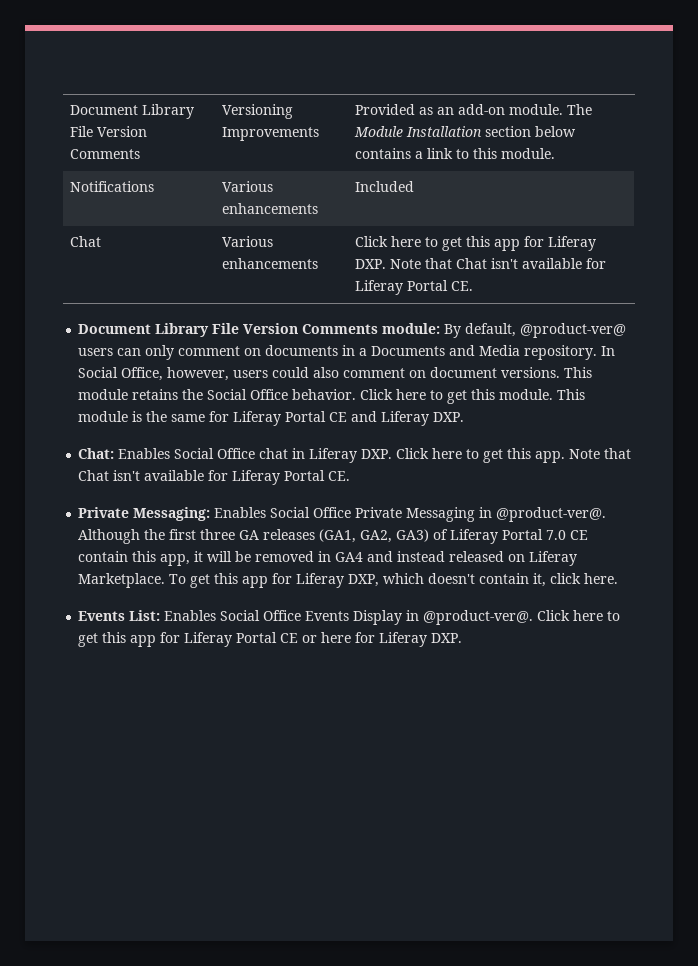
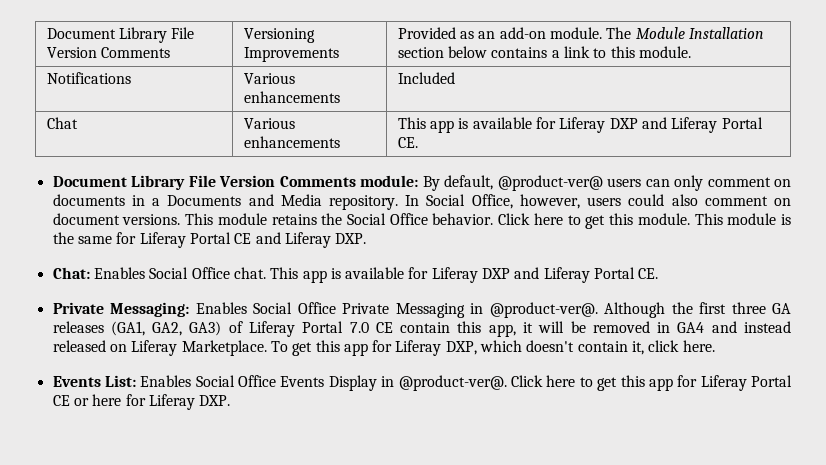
[355,236,597,251] [355,258,607,269] Click here to get this app for Liferay DXP. Note that Chat isn't available for -> [397,117,667,133] This app is available for Liferay DXP and
[259,448,632,463] [78,470,229,481] chat in Liferay DXP. Click here to get this app. Note that Chat isn't available for -> [233,267,540,283] chat. This app is available for Liferay DXP and

